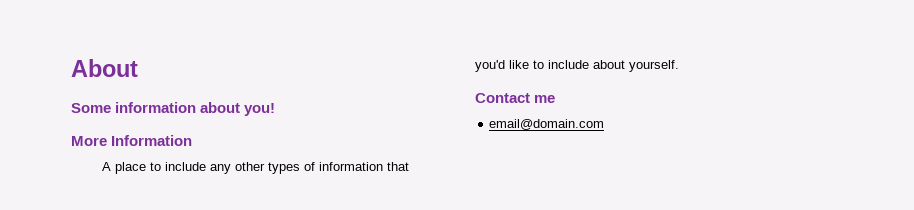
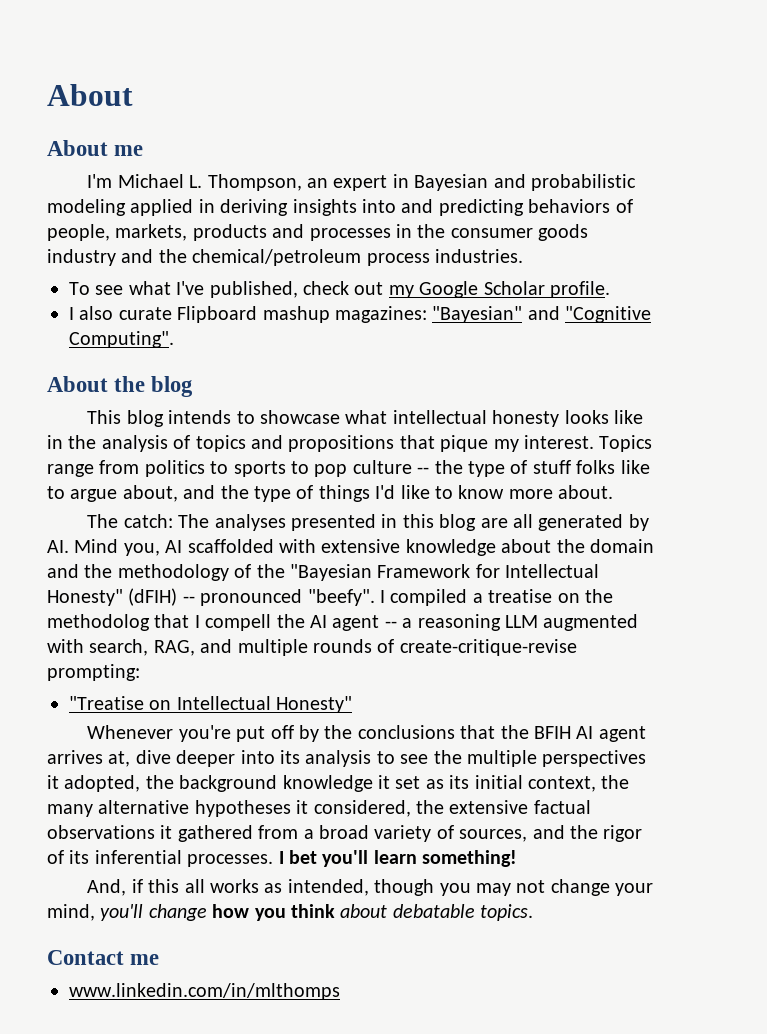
[71,102,276,116] [71,135,193,146] [101,162,409,174] [475,60,679,72] Some information about you! // More Information // A place to include any other types of information that you'd like to include about yourself. -> [47,140,144,156] [87,174,636,191] [47,199,633,216] [47,224,589,241] [47,249,523,266] [69,281,610,298] [69,306,652,323] [69,331,174,348] [47,376,194,397] [87,410,643,427] [47,435,653,452] [47,460,650,477] [47,485,614,502] [87,514,649,531] [47,539,654,556] [47,564,600,581] [47,588,613,606] [47,614,639,631] [47,639,577,656] [47,664,140,681] [69,696,353,713] [87,725,646,742] [47,750,647,767] [47,775,630,792] [47,800,591,817] [47,825,643,842] [47,850,518,867] [87,879,654,896] [47,904,534,921] About me // I'm Michael L. Thompson, an expert in Bayesian and probabilistic modeling applied in deriving insights into and predicting behaviors of people, markets, products and processes in the consumer goods industry and the chemical/petroleum process industries. // To see what I've published, check out my Google Scholar profile. // I also curate Flipboard mashup magazines: "Bayesian" and "Cognitive Computing". // About the blog // This blog intends to showcase what intellectual honesty looks like in the analysis of topics and propositions that pique my interest. Topics range from politics to sports to pop culture -- the type of stuff folks like to argue about, and the type of things I'd like to know more about. // The catch: The analyses presented in this blog are all generated by AI. Mind you, AI scaffolded with extensive knowledge about the domain and the methodology of the "Bayesian Framework for Intellectual Honesty" (dFIH) -- pronounced "beefy". I compiled a treatise on the methodolog that I compell the AI agent -- a reasoning LLM augmented with search, RAG, and multiple rounds of create-critique-revise prompting: // "Treatise on Intellectual Honesty" // Whenever you're put off by the conclusions that the BFIH AI agent arrives at, dive deeper into its analysis to see the multiple perspectives it adopted, the background knowledge it set as its initial context, the many alternative hypotheses it considered, the extensive factual observations it gathered from a broad variety of sources, and the rigor of its inferential processes. I bet you'll learn something! // And, if this all works as intended, though you may not change your mind, you'll change how you think about debatable topics.
[489,119,605,130] email@domain.com -> [69,983,340,1000] www.linkedin.com/in/mlthomps

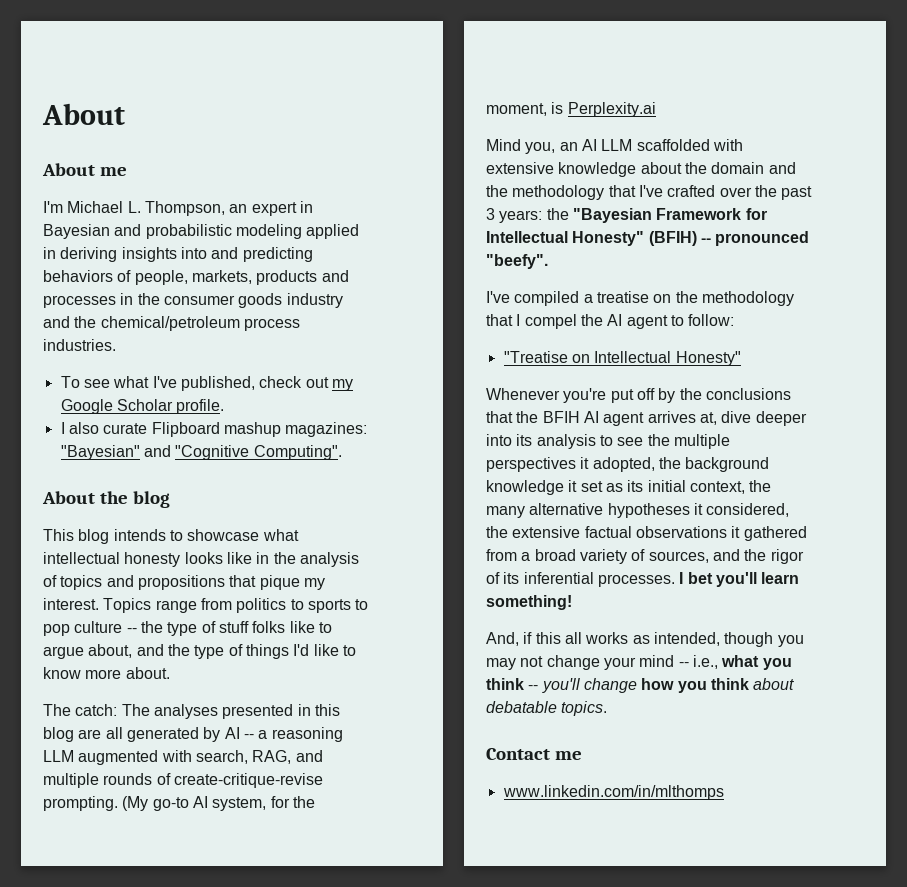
[47,539,654,556] [47,564,600,581] [47,588,613,606] [47,614,380,631] AI. Mind you, AI scaffolded with extensive knowledge about the domain and the methodology of the "Bayesian Framework for Intellectual Honesty" (dFIH) -- pronounced "beefy". I compiled a treatise on the methodolog that I compell the AI agent -> [224,727,240,739] AI
[47,664,140,681] prompting: -> [43,796,315,811] [486,102,656,117] [486,139,743,154] [486,162,796,177] [486,185,813,200] [486,208,767,223] [486,231,810,246] [486,254,548,269] [486,291,794,306] [486,314,735,329] prompting. (My go-to AI system, for the moment, is Perplexity.ai // Mind you, an AI LLM scaffolded with extensive knowledge about the domain and the methodology that I've crafted over the past 3 years: the "Bayesian Framework for Intellectual Honesty" (BFIH) -- pronounced "beefy". // I've compiled a treatise on the methodology that I compel the AI agent to follow:
[47,904,95,921] mind, -> [639,655,792,670] [486,678,539,690] mind -- i.e., what you think --

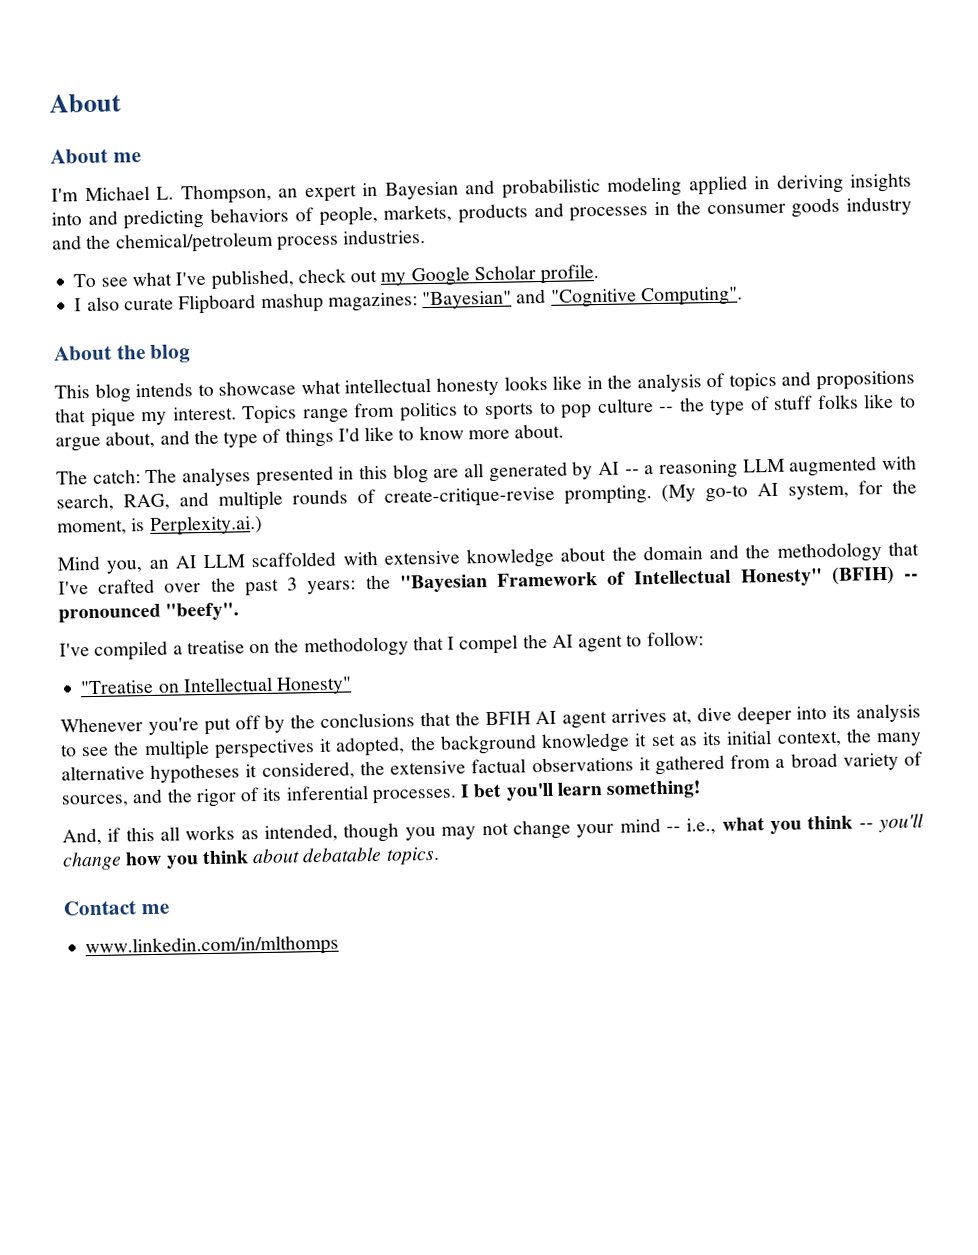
[567,102,656,117] Perplexity.ai -> [148,514,263,536] Perplexity.ai.)
[745,208,767,220] for -> [607,571,627,585] of

